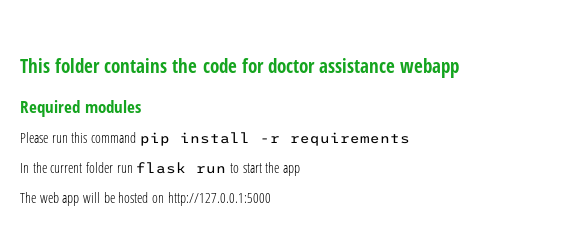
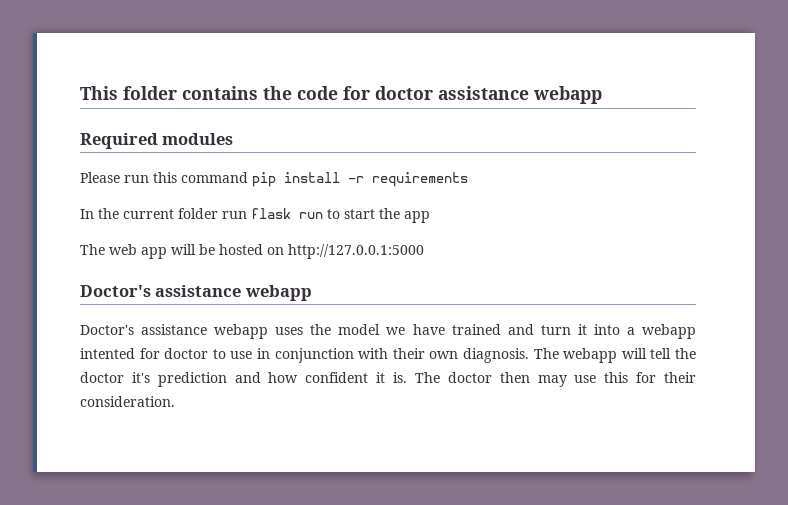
(271, 199) none -> [80,285,312,301] [80,324,696,339] [80,348,697,363] [80,372,697,387] [80,396,175,407] // Doctor's assistance webapp // Doctor's assistance webapp uses the model we have trained and turn it into a webapp intented for doctor to use in conjunction with their own diagnosis. The webapp will tell the doctor it's prediction and how confident it is. The doctor then may use this for their consideration.

